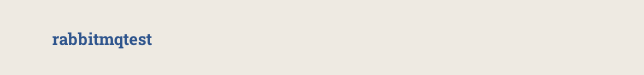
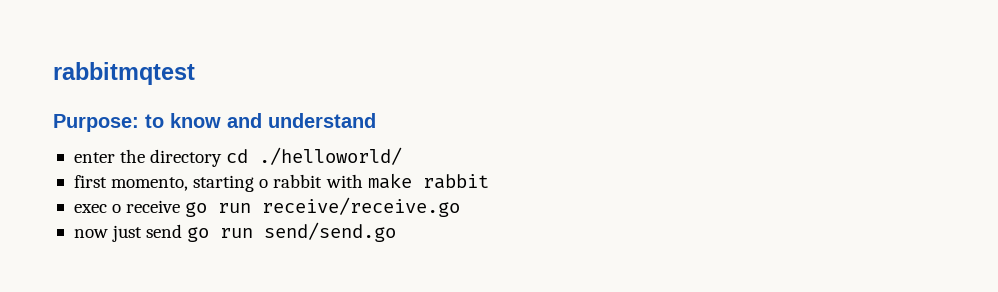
(152, 40) none -> [53,113,376,132] [73,147,403,167] [73,173,489,192] [73,197,461,217] [73,222,397,242] // Purpose: to know and understand // enter the directory cd ./helloworld/ // first momento, starting o rabbit with make rabbit // exec o receive go run receive/receive.go // now just send go run send/send.go

